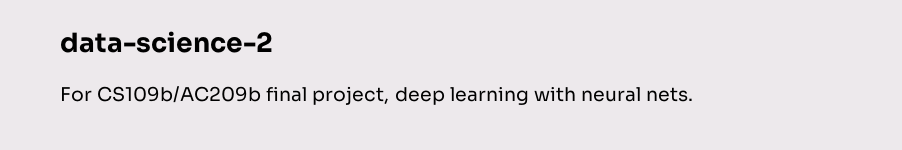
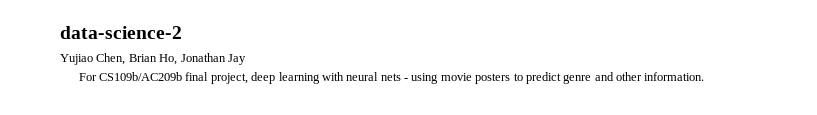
(273, 42) none -> [60,53,246,65] // Yujiao Chen, Brian Ho, Jonathan Jay
[646,87,694,102] nets. -> [380,72,705,84] nets - using movie posters to predict genre and other information.

